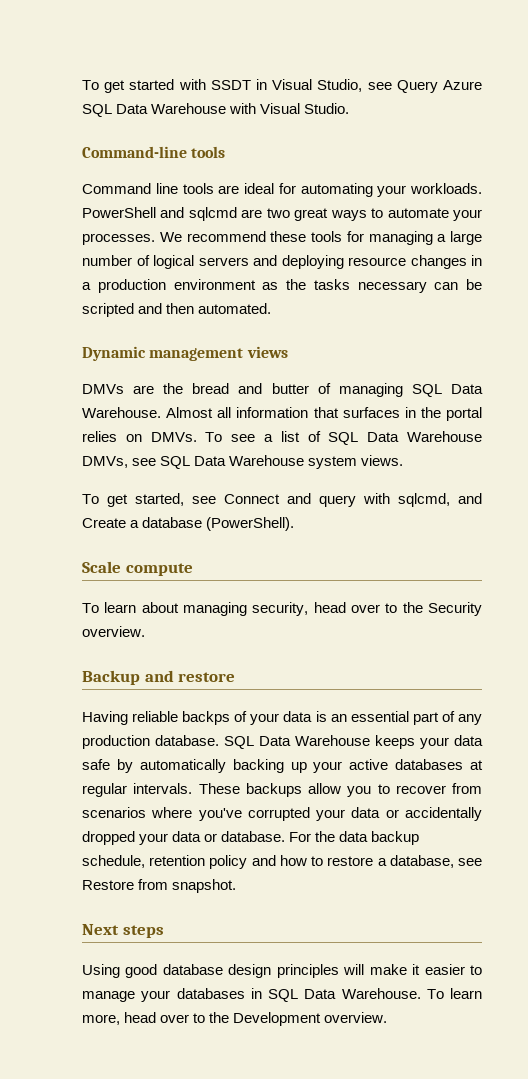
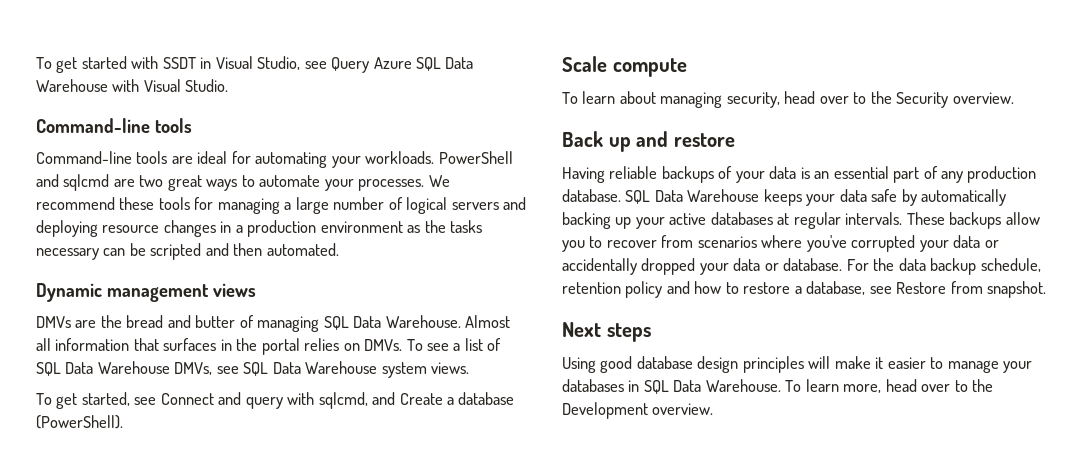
[82,183,178,194] Command line -> [36,151,132,164] Command-line
[82,670,140,685] Backup -> [562,131,631,152] Back up
[182,711,231,725] backps -> [661,166,714,183] backups

